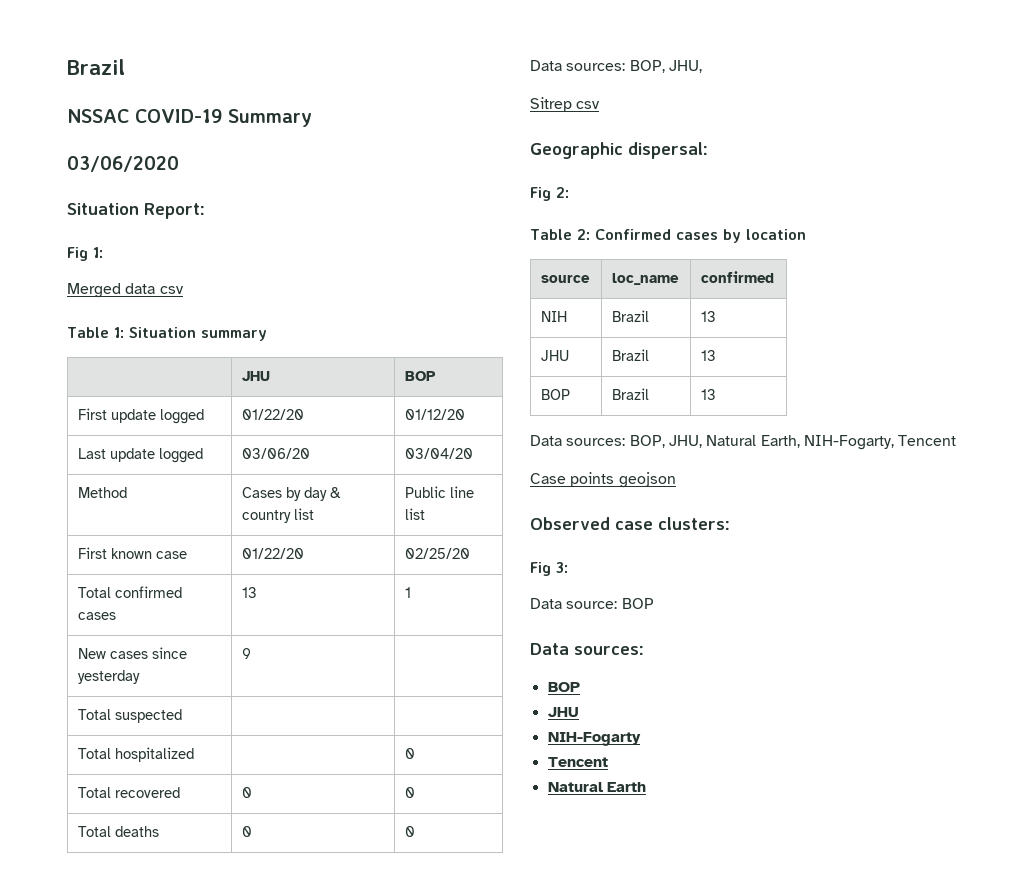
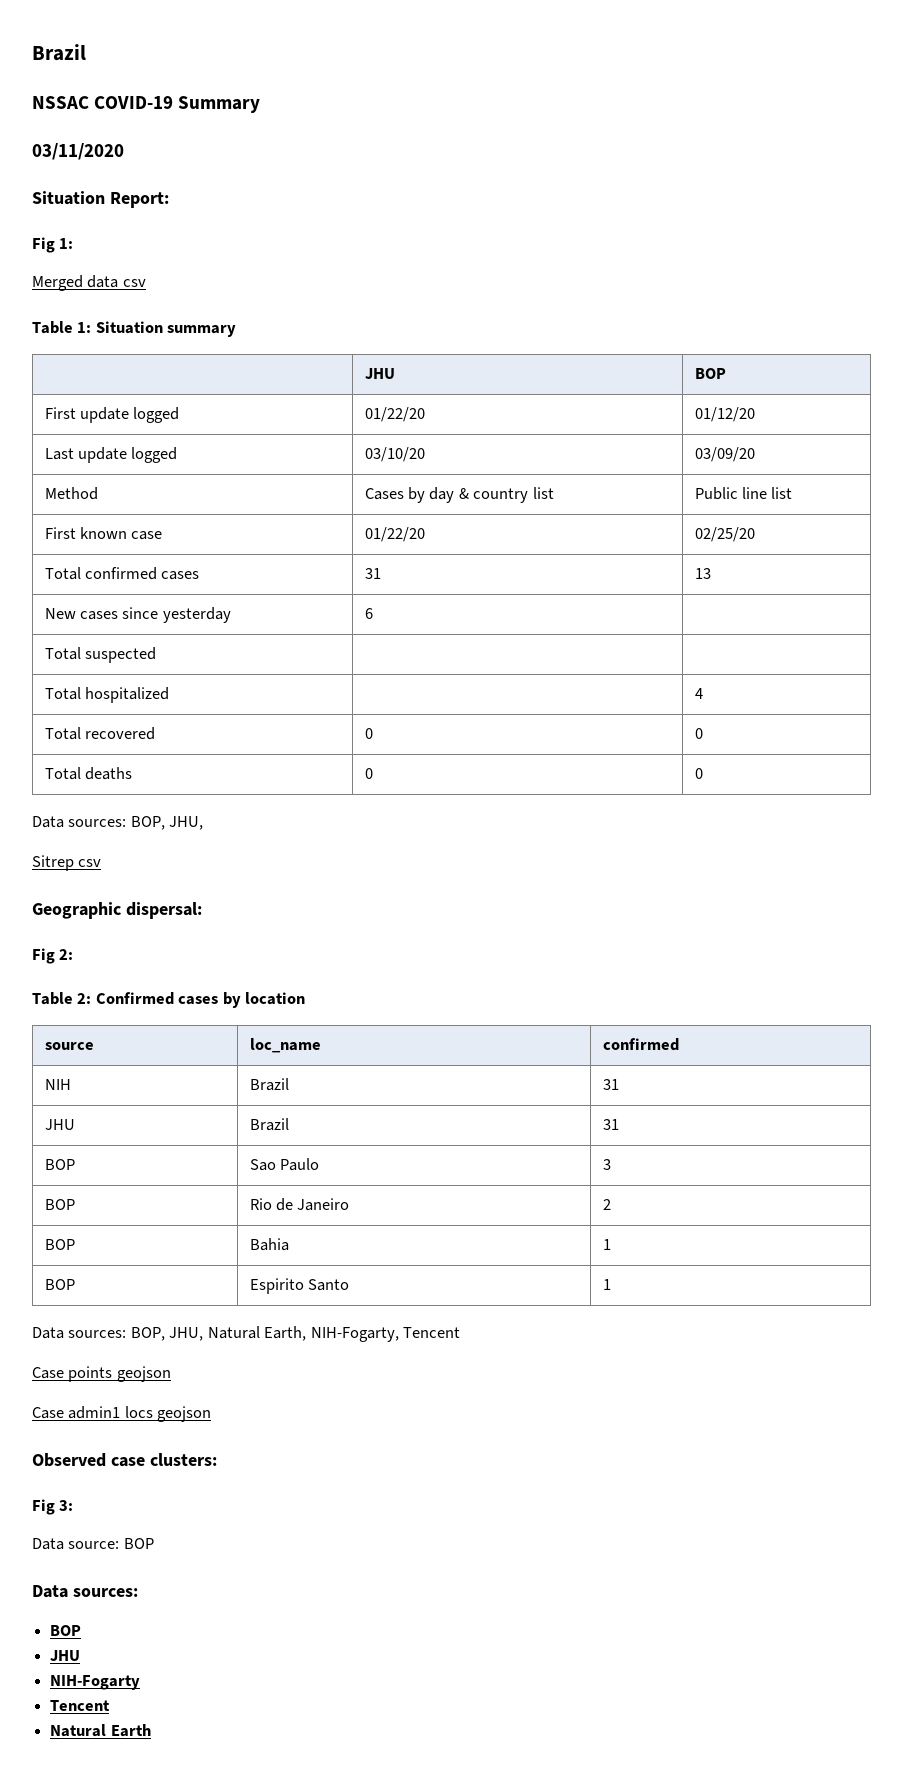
[67,156,179,172] 03/06/2020 -> [32,143,124,160] 03/11/2020
[242,448,311,459] [405,448,474,459] 03/06/20 | 03/04/20 -> [364,447,425,462] [694,447,755,462] 03/10/20 | 03/09/20
[242,587,258,598] [405,587,412,598] | 13 | 1 -> [364,568,381,579] [694,568,711,579] | 31 | 13
[242,648,252,659] 9 -> [364,608,373,619] 6
[405,748,416,759] 0 -> [694,688,703,699] 4
[701,311,717,322] 13 -> [602,1079,619,1090] 31
[701,350,717,361] [541,389,571,400] [612,388,650,400] [701,389,717,400] 13 // BOP | Brazil | 13 -> [602,1119,619,1130] [44,1159,75,1170] [249,1158,320,1171] [602,1159,611,1170] [44,1199,75,1210] [249,1198,350,1211] [602,1199,611,1210] [44,1239,75,1250] [249,1238,289,1251] [602,1239,611,1250] [44,1279,75,1290] [249,1278,350,1294] [602,1279,611,1290] 31 // BOP | Sao Paulo | 3 // BOP | Rio de Janeiro | 2 // BOP | Bahia | 1 // BOP | Espirito Santo | 1
(676, 480) none -> [32,1406,212,1422] // Case admin1 locs geojson

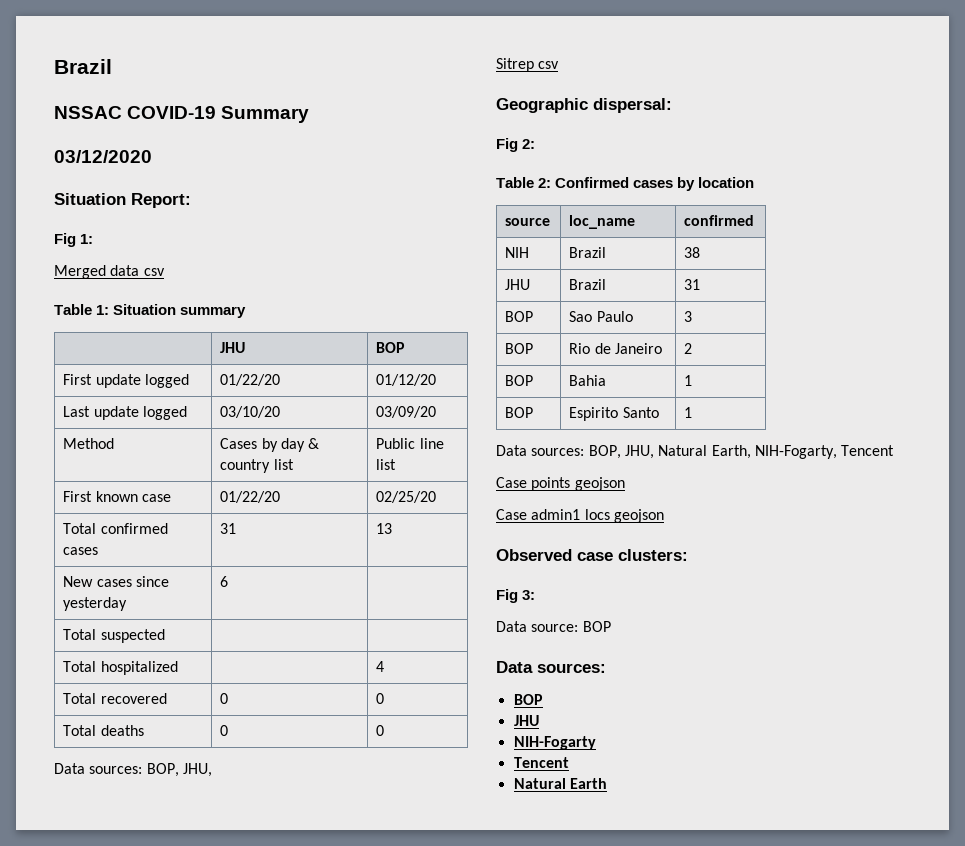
[32,143,124,160] 03/11/2020 -> [54,150,152,163] 03/12/2020
[602,1079,619,1090] 31 -> [684,247,701,258] 38

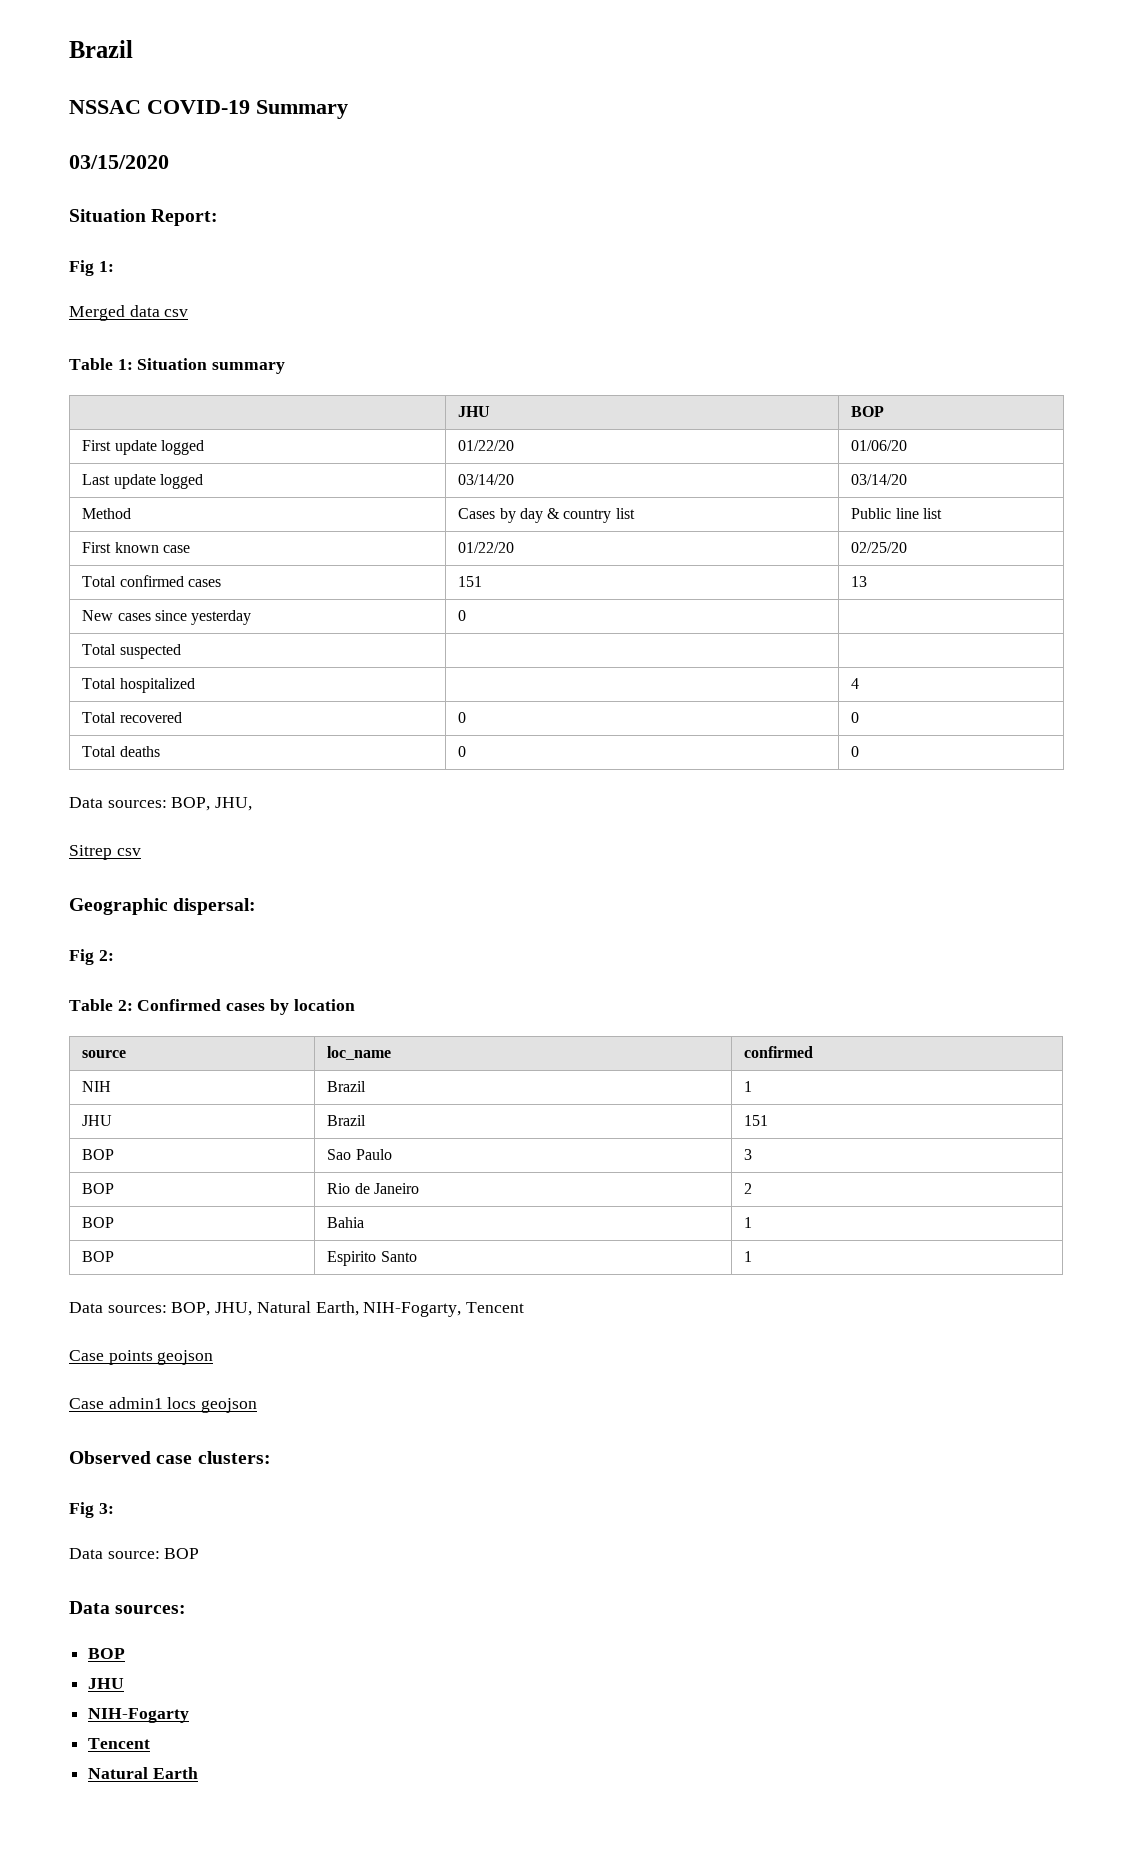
[54,150,152,163] 03/12/2020 -> [69,155,169,169] 03/15/2020
[376,374,437,386] 01/12/20 -> [851,440,908,451] 01/06/20
[220,406,281,418] [376,406,437,418] 03/10/20 | 03/09/20 -> [458,474,515,485] [851,474,908,485] 03/14/20 | 03/14/20
[220,523,237,534] 31 -> [458,576,483,587] 151
[220,576,229,587] 6 -> [458,610,467,621] 0
[684,247,701,258] 38 -> [744,1081,753,1092] 1
[684,279,701,290] 31 -> [744,1115,769,1126] 151

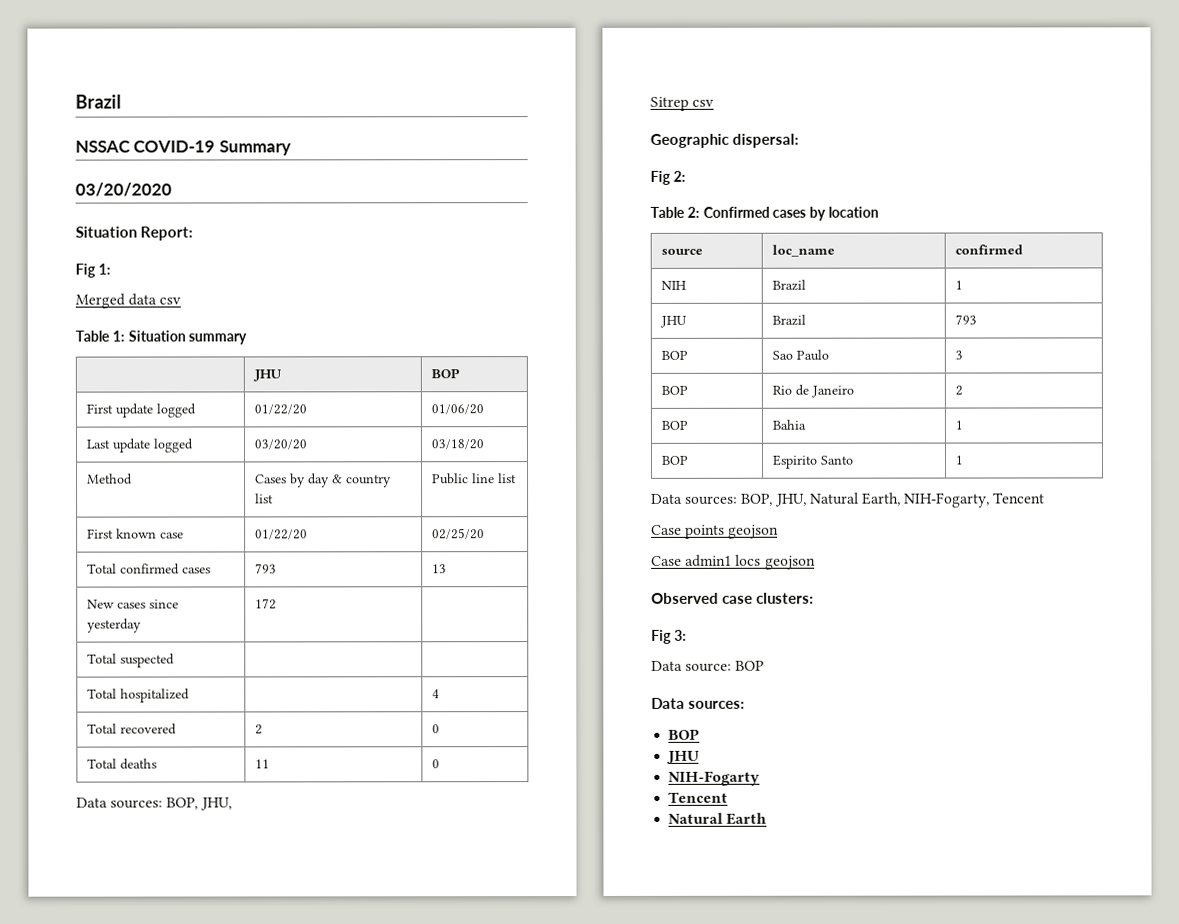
[69,155,169,169] 03/15/2020 -> [75,182,172,197] 03/20/2020
[458,474,515,485] [851,474,908,485] 03/14/20 | 03/14/20 -> [254,439,308,450] [431,439,485,450] 03/20/20 | 03/18/20
[458,576,483,587] 151 -> [255,563,278,574] 793
[458,610,467,621] 0 -> [255,598,278,610] 172
[458,712,467,723] 0 -> [255,724,264,735] 2
[458,746,467,757] 0 -> [255,759,271,769] 11
[744,1115,769,1126] 151 -> [955,314,978,325] 793

